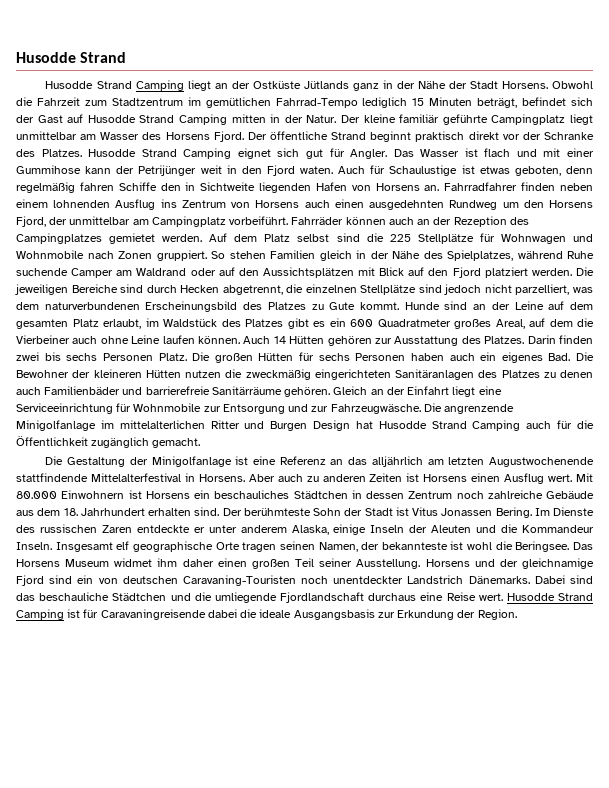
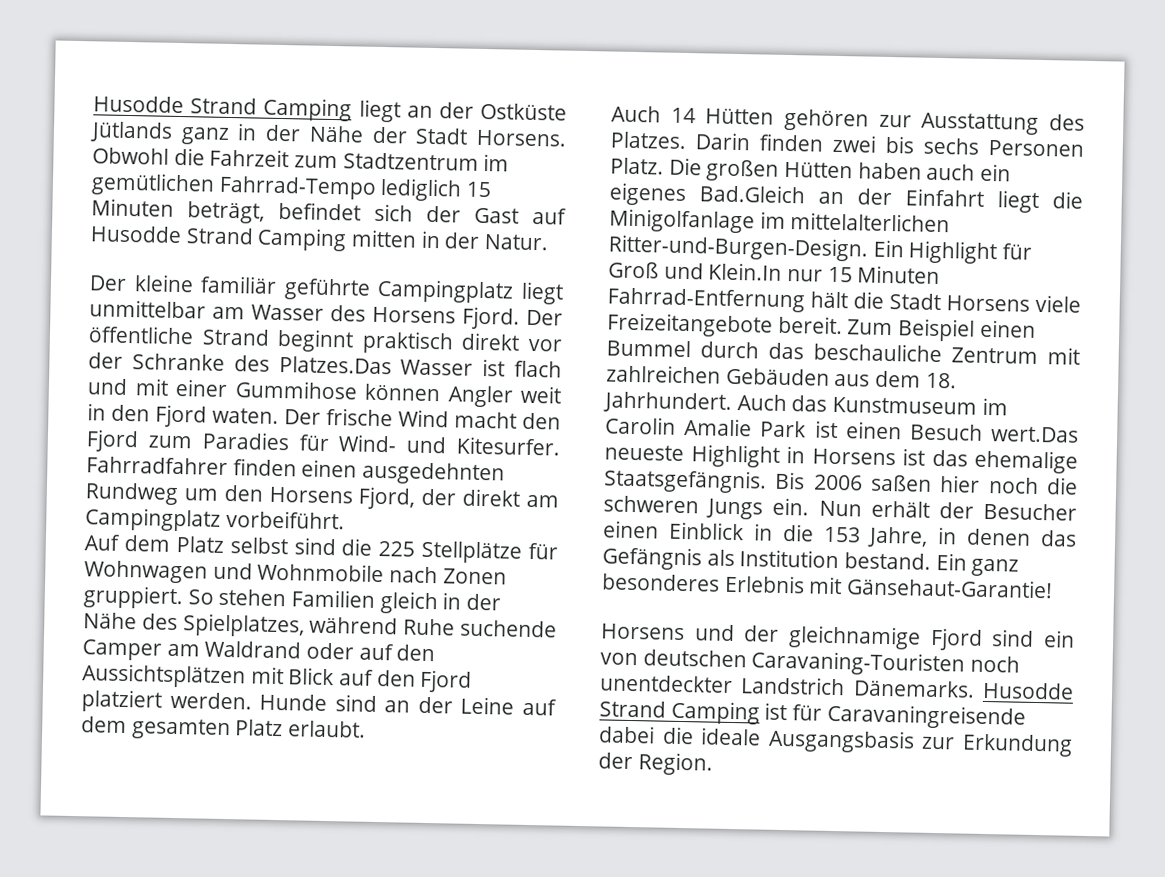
[16,52,127,63] [45,81,132,89] Husodde Strand // Husodde Strand -> [93,95,258,115] Husodde Strand
(337, 119) none -> (550, 242) //
[41,148,414,159] Platzes. Husodde Strand Camping eignet sich gut für Angler. Das -> [278,355,392,375] Platzes.Das
[85,165,197,176] kann der Petrijünger -> [364,383,514,408] können Angler
[338,165,593,176] [16,182,593,193] [16,199,330,210] Auch für Schaulustige ist etwas geboten, denn regelmäßig fahren Schiffe den in Sichtweite liegenden Hafen von Horsens an. Fahrradfahrer finden neben einem lohnenden Ausflug ins Zentrum von Horsens auch -> [284,407,561,430] [86,429,560,456] [86,456,297,477] Der frische Wind macht den Fjord zum Paradies für Wind- und Kitesurfer. Fahrradfahrer finden
[69,216,131,225] unmittelbar -> [462,488,521,507] direkt
[291,216,529,227] [16,233,203,244] Fahrräder können auch an der Rezeption des Campingplatzes gemietet werden. -> (345, 519) //
[575,267,594,276] [15,284,594,295] [16,301,400,312] Die jeweiligen Bereiche sind durch Hecken abgetrennt, die einzelnen Stellplätze sind jedoch nicht parzelliert, was dem naturverbundenen Erscheinungsbild des Platzes zu Gute kommt. -> (252, 700) none
[103,318,594,329] [16,335,241,344] erlaubt, im Waldstück des Platzes gibt es ein 600 Quadratmeter großes Areal, auf dem die Vierbeiner auch ohne Leine laufen können. -> [288,720,367,738] erlaubt. //
[299,352,406,361] für sechs Personen -> (854, 170) none
[548,352,594,361] [16,369,593,380] [16,386,502,397] [16,403,515,414] [16,420,594,431] [16,436,201,448] [45,456,594,467] [16,473,594,484] [16,490,594,499] [16,507,594,518] [16,524,595,535] [16,541,594,552] [16,558,421,569] Bad. Die Bewohner der kleineren Hütten nutzen die zweckmäßig eingerichteten Sanitäranlagen des Platzes zu denen auch Familienbäder und barrierefreie Sanitärräume gehören. Gleich an der Einfahrt liegt eine Serviceeinrichtung für Wohnmobile zur Entsorgung und zur Fahrzeugwäsche. Die angrenzende Minigolfanlage im mittelalterlichen Ritter und Burgen Design hat Husodde Strand Camping auch für die Öffentlichkeit zugänglich gemacht. // Die Gestaltung der Minigolfanlage ist eine Referenz an das alljährlich am letzten Augustwochenende stattfindende Mittelalterfestival in Horsens. Aber auch zu anderen Zeiten ist Horsens einen Ausflug wert. Mit 80.000 Einwohnern ist Horsens ein beschauliches Städtchen in dessen Zentrum noch zahlreiche Gebäude aus dem 18. Jahrhundert erhalten sind. Der berühmteste Sohn der Stadt ist Vitus Jonassen Bering. Im Dienste des russischen Zaren entdeckte er unter anderem Alaska, einige Inseln der Aleuten und die Kommandeur Inseln. Insgesamt elf geographische Orte tragen seinen Namen, der bekannteste ist wohl die Beringsee. Das Horsens Museum widmet ihm daher einen großen Teil seiner Ausstellung. -> [699,184,1083,213] [609,208,951,234] [608,234,1033,265] [608,261,941,285] [607,287,1081,313] [607,312,1036,342] [606,339,1080,365] [606,364,957,389] [603,391,1008,416] [605,416,1079,443] [604,444,1078,474] [603,468,1078,495] [603,495,1077,521] [603,520,1077,548] [602,546,1020,577] [602,573,1054,599] Bad.Gleich an der Einfahrt liegt die Minigolfanlage im mittelalterlichen Ritter-und-Burgen-Design. Ein Highlight für Groß und Klein.In nur 15 Minuten Fahrrad-Entfernung hält die Stadt Horsens viele Freizeitangebote bereit. Zum Beispiel einen Bummel durch das beschauliche Zentrum mit zahlreichen Gebäuden aus dem 18. Jahrhundert. Auch das Kunstmuseum im Carolin Amalie Park ist einen Besuch wert.Das neueste Highlight in Horsens ist das ehemalige Staatsgefängnis. Bis 2006 saßen hier noch die schweren Jungs ein. Nun erhält der Besucher einen Einblick in die 153 Jahre, in denen das Gefängnis als Institution bestand. Ein ganz besonderes Erlebnis mit Gänsehaut-Garantie! //
[534,575,593,584] [16,592,503,603] Dabei sind das beschauliche Städtchen und die umliegende Fjordlandschaft durchaus eine Reise wert. -> (975, 688) none

